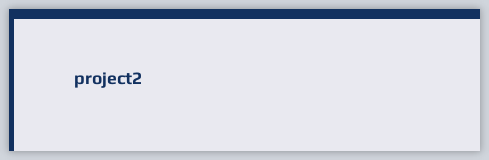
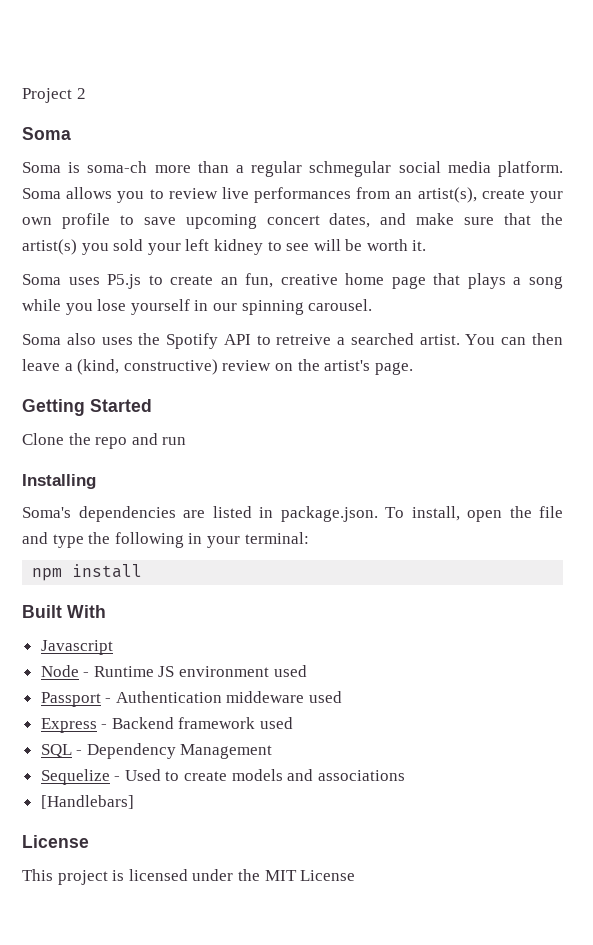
[74,72,142,88] project2 -> [22,88,86,103] [22,127,71,140] [22,161,563,177] [22,187,563,203] [22,213,564,229] [22,239,427,255] [22,273,563,289] [22,299,373,315] [22,333,563,349] [22,359,413,375] [22,399,152,416] [22,433,187,449] [22,474,96,489] [22,506,563,522] [22,532,309,548] [32,564,143,581] [22,605,106,618] [40,640,113,655] [40,665,307,677] [40,691,343,707] [40,717,294,733] [40,743,273,759] [40,769,405,785] [40,795,134,809] [22,835,89,848] [22,869,356,885] Project 2 // Soma // Soma is soma-ch more than a regular schmegular social media platform. Soma allows you to review live performances from an artist(s), create your own profile to save upcoming concert dates, and make sure that the artist(s) you sold your left kidney to see will be worth it. // Soma uses P5.js to create an fun, creative home page that plays a song while you lose yourself in our spinning carousel. // Soma also uses the Spotify API to retreive a searched artist. You can then leave a (kind, constructive) review on the artist's page. // Getting Started // Clone the repo and run // Installing // Soma's dependencies are listed in package.json. To install, open the file and type the following in your terminal: // npm install // Built With // Javascript // Node - Runtime JS environment used // Passport - Authentication middeware used // Express - Backend framework used // SQL - Dependency Management // Sequelize - Used to create models and associations // [Handlebars] // License // This project is licensed under the MIT License

